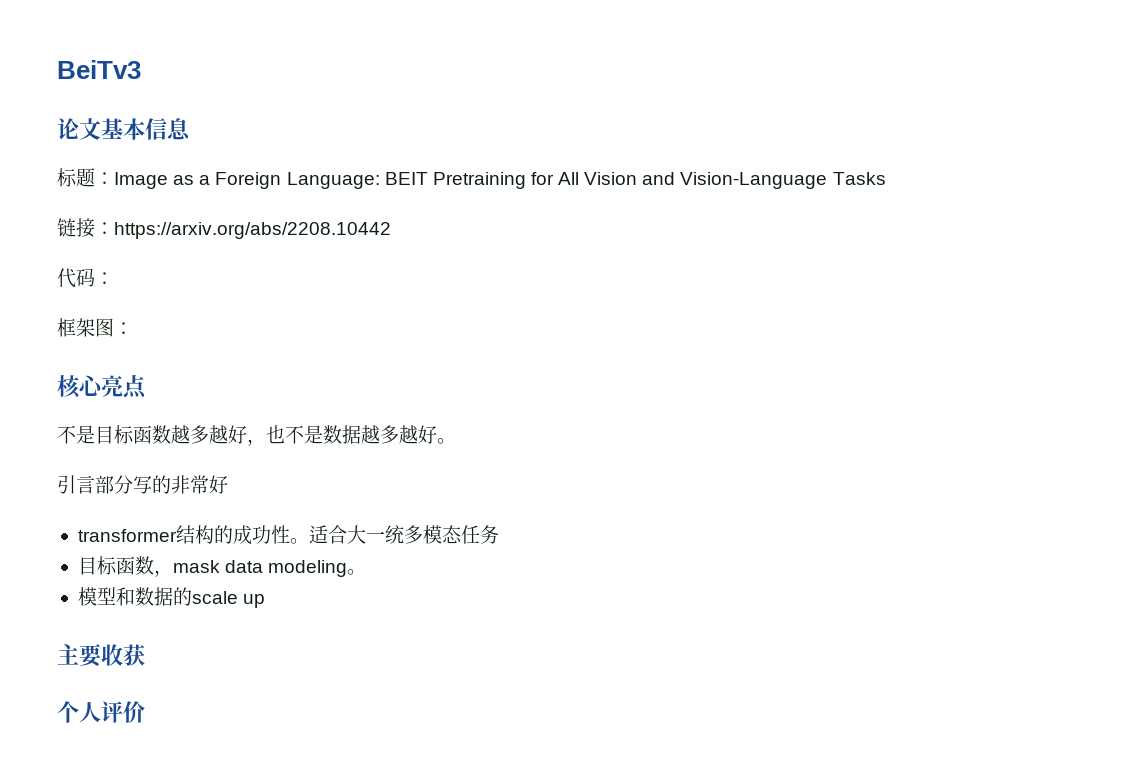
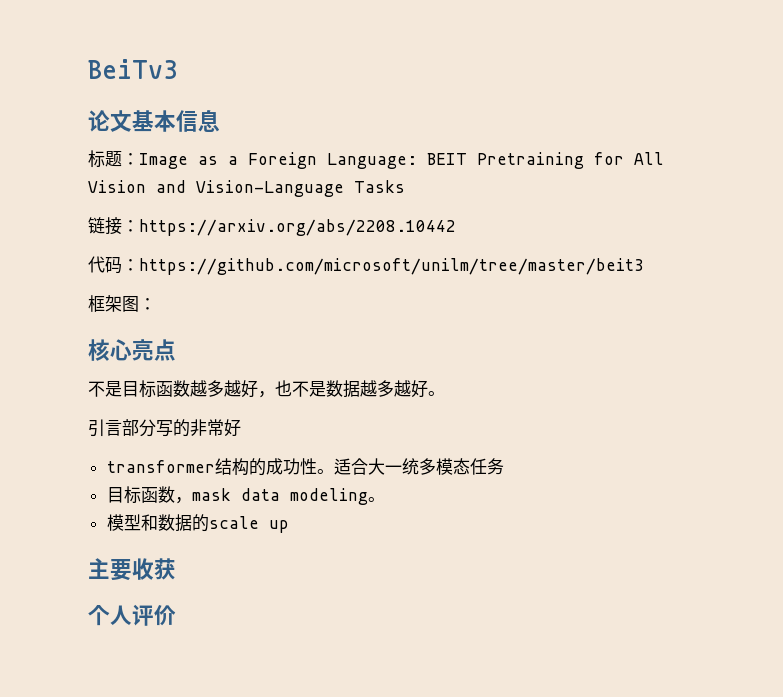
(114, 278) none -> [139,258,644,275] https://github.com/microsoft/unilm/tree/master/beit3

